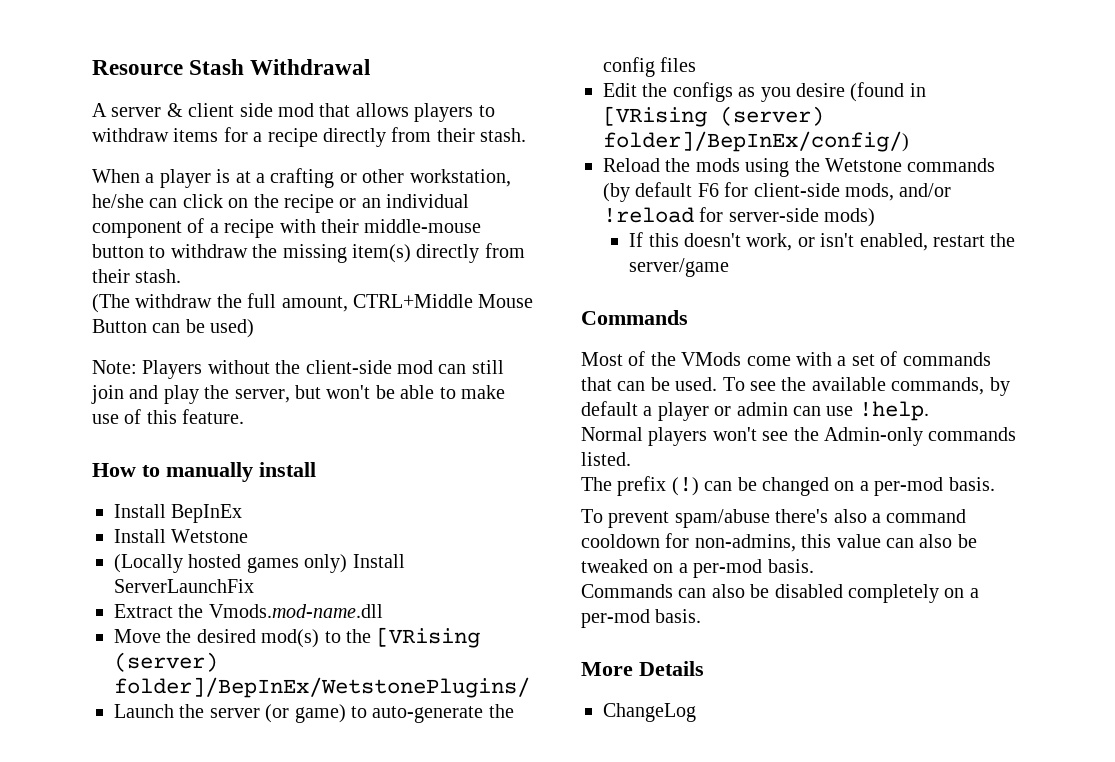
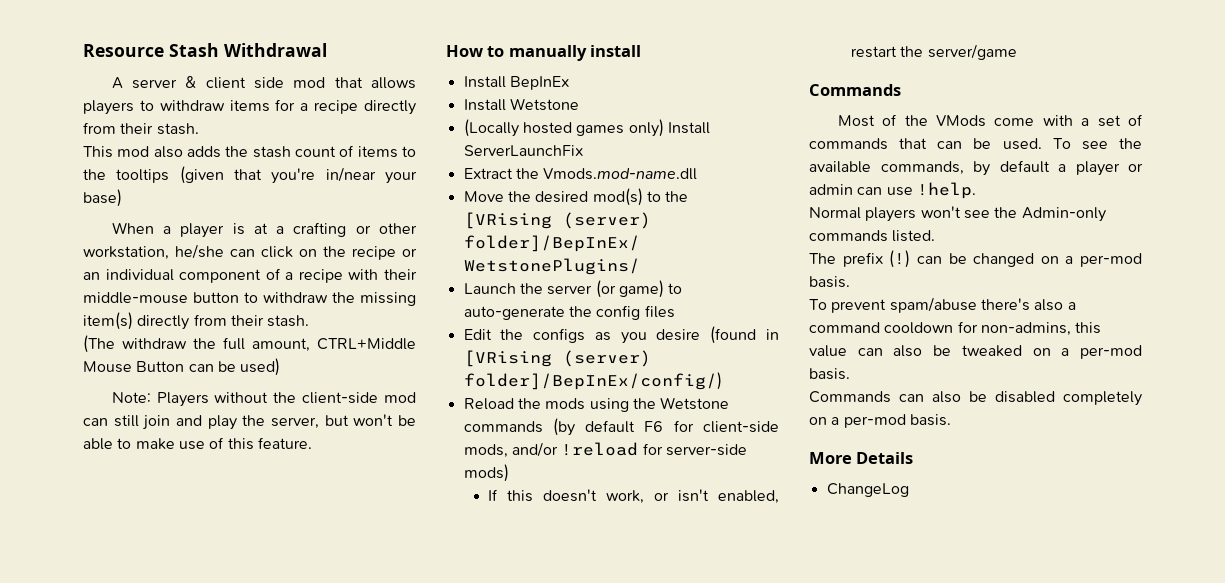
(527, 135) none -> [83,145,416,158] [83,166,417,184] [83,189,122,207] // This mod also adds the stash count of items to the tooltips (given that you're in/near your base)

